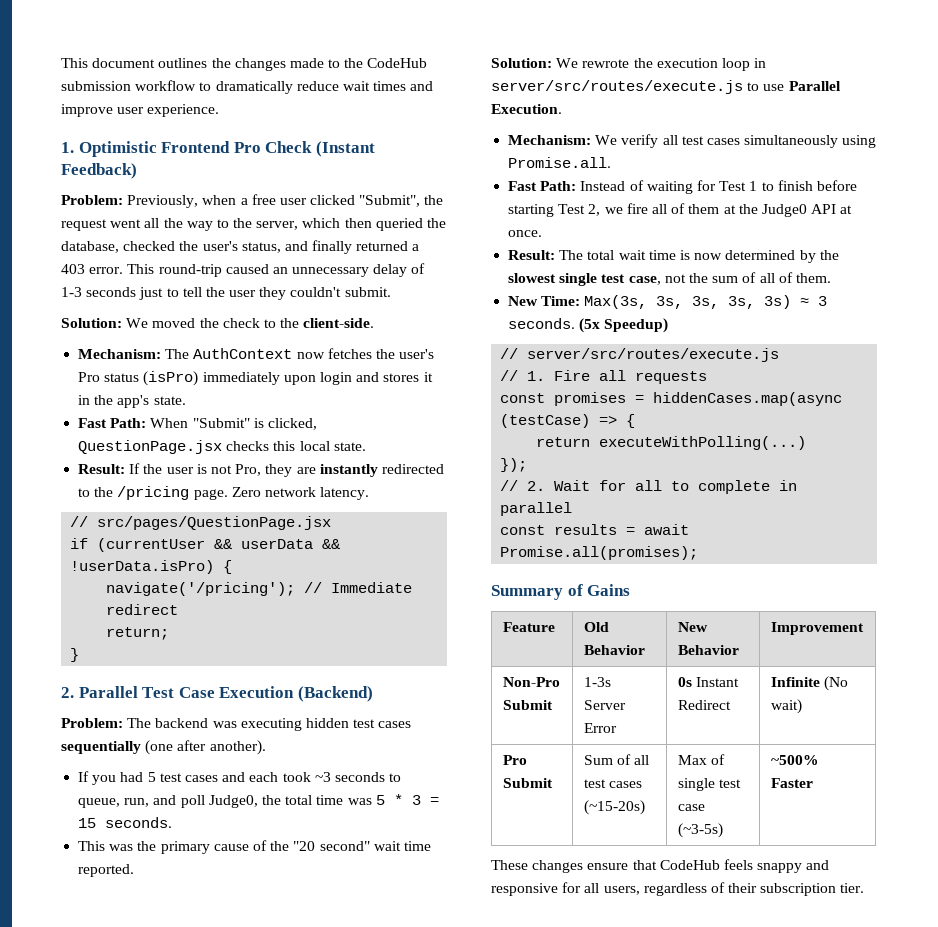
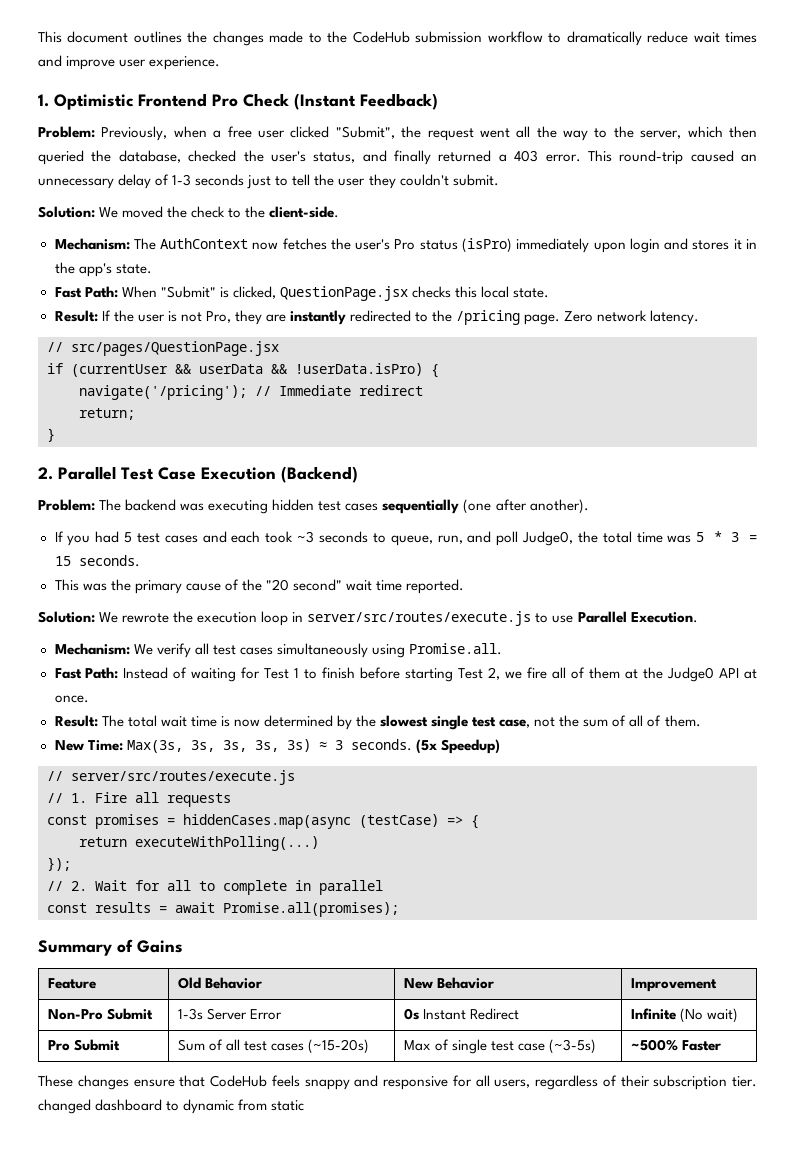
(865, 888) none -> [38,1099,305,1114] changed dashboard to dynamic from static

